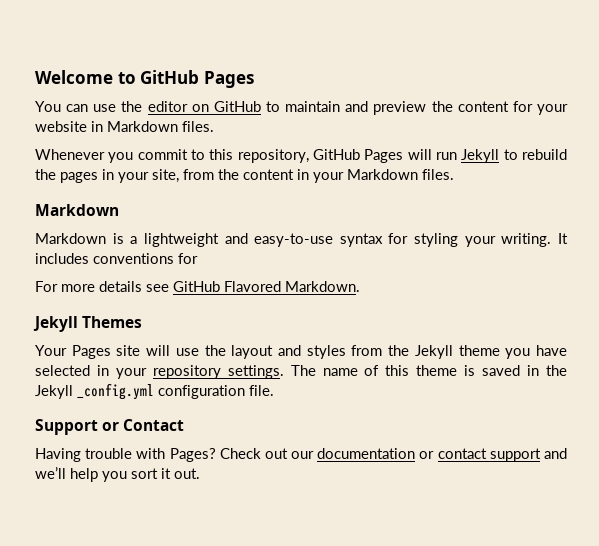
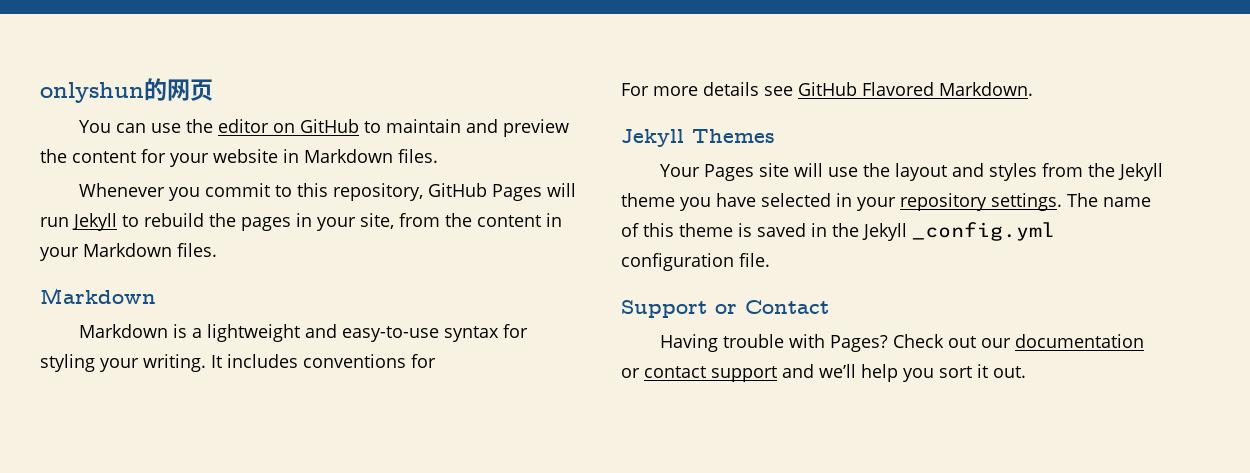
[35,70,254,88] Welcome to GitHub Pages -> [40,78,213,103] onlyshun的网页

